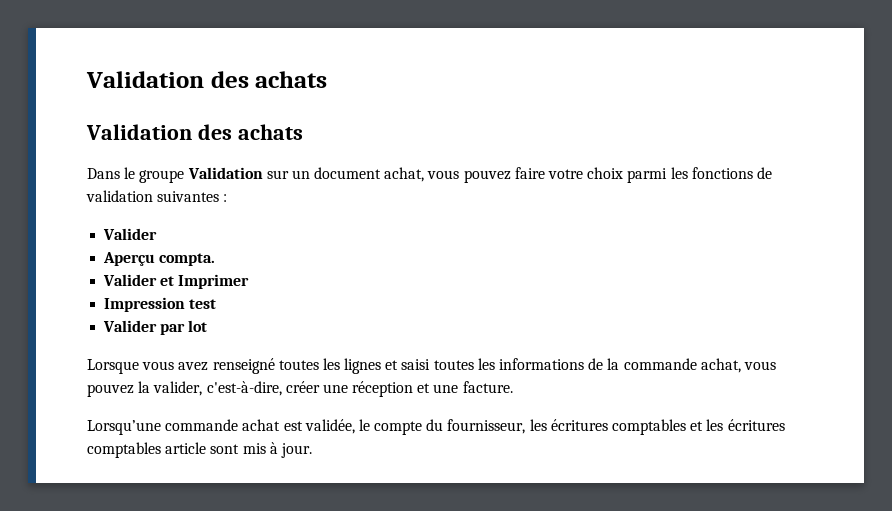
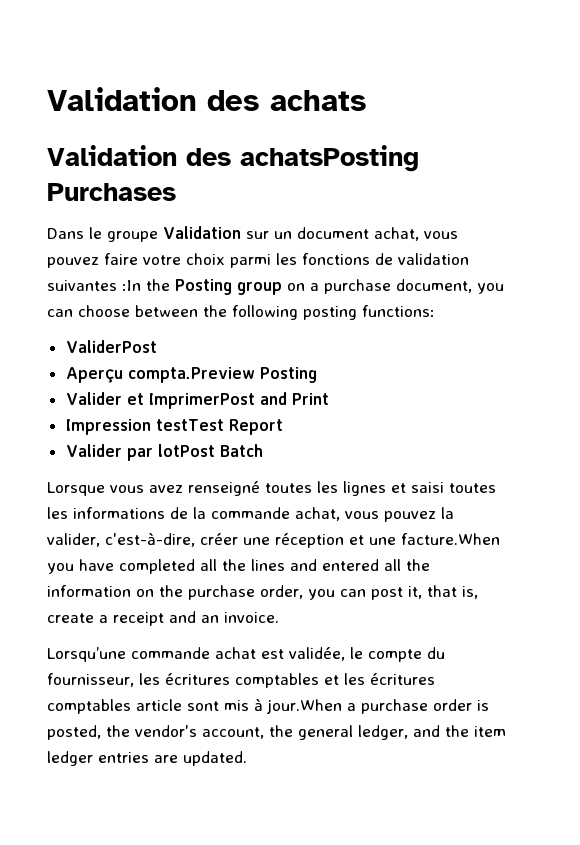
[237,124,303,140] achats -> [240,145,419,172] [47,183,176,201] achatsPosting Purchases
[223,194,228,202] [103,228,158,240] : // Valider -> [122,279,504,295] [47,305,435,320] [65,340,157,353] :In the Posting group on a purchase document, you can choose between the following posting functions: // ValiderPost
[159,253,216,266] compta. -> [127,367,317,383] compta.Preview Posting
[178,274,250,289] Imprimer -> [148,392,329,409] ImprimerPost and Print
[189,299,217,309] test -> [155,419,283,435] testTest Report
[188,320,208,332] lot -> [157,444,263,457] lotPost Batch
[462,381,513,393] facture. -> [401,533,500,545] [47,559,430,574] [47,585,478,600] [47,611,279,626] facture.When you have completed all the lines and entered all the information on the purchase order, you can post it, that is, create a receipt and an invoice.
[280,443,312,458] jour. -> [266,699,489,714] [47,725,506,740] [47,751,247,766] jour.When a purchase order is posted, the vendor's account, the general ledger, and the item ledger entries are updated.

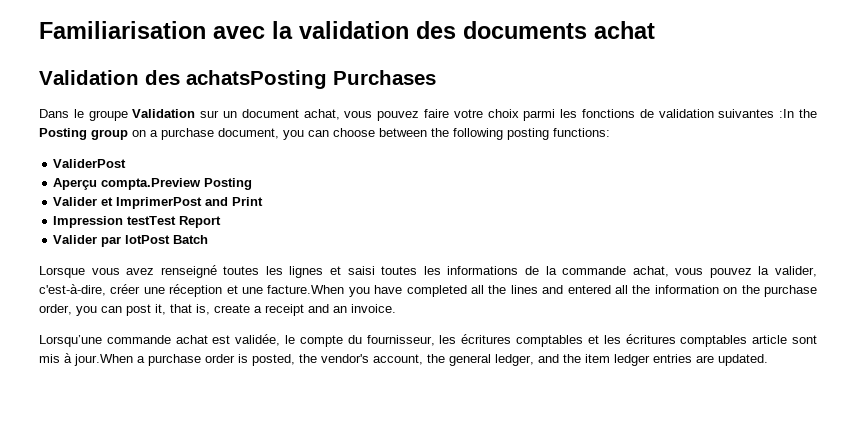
[47,87,367,111] Validation des achats -> [39,21,655,39] Familiarisation avec la validation des documents achat

